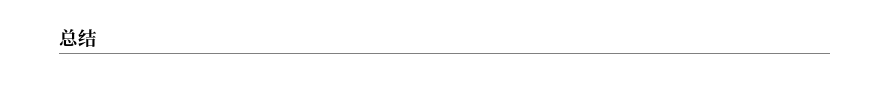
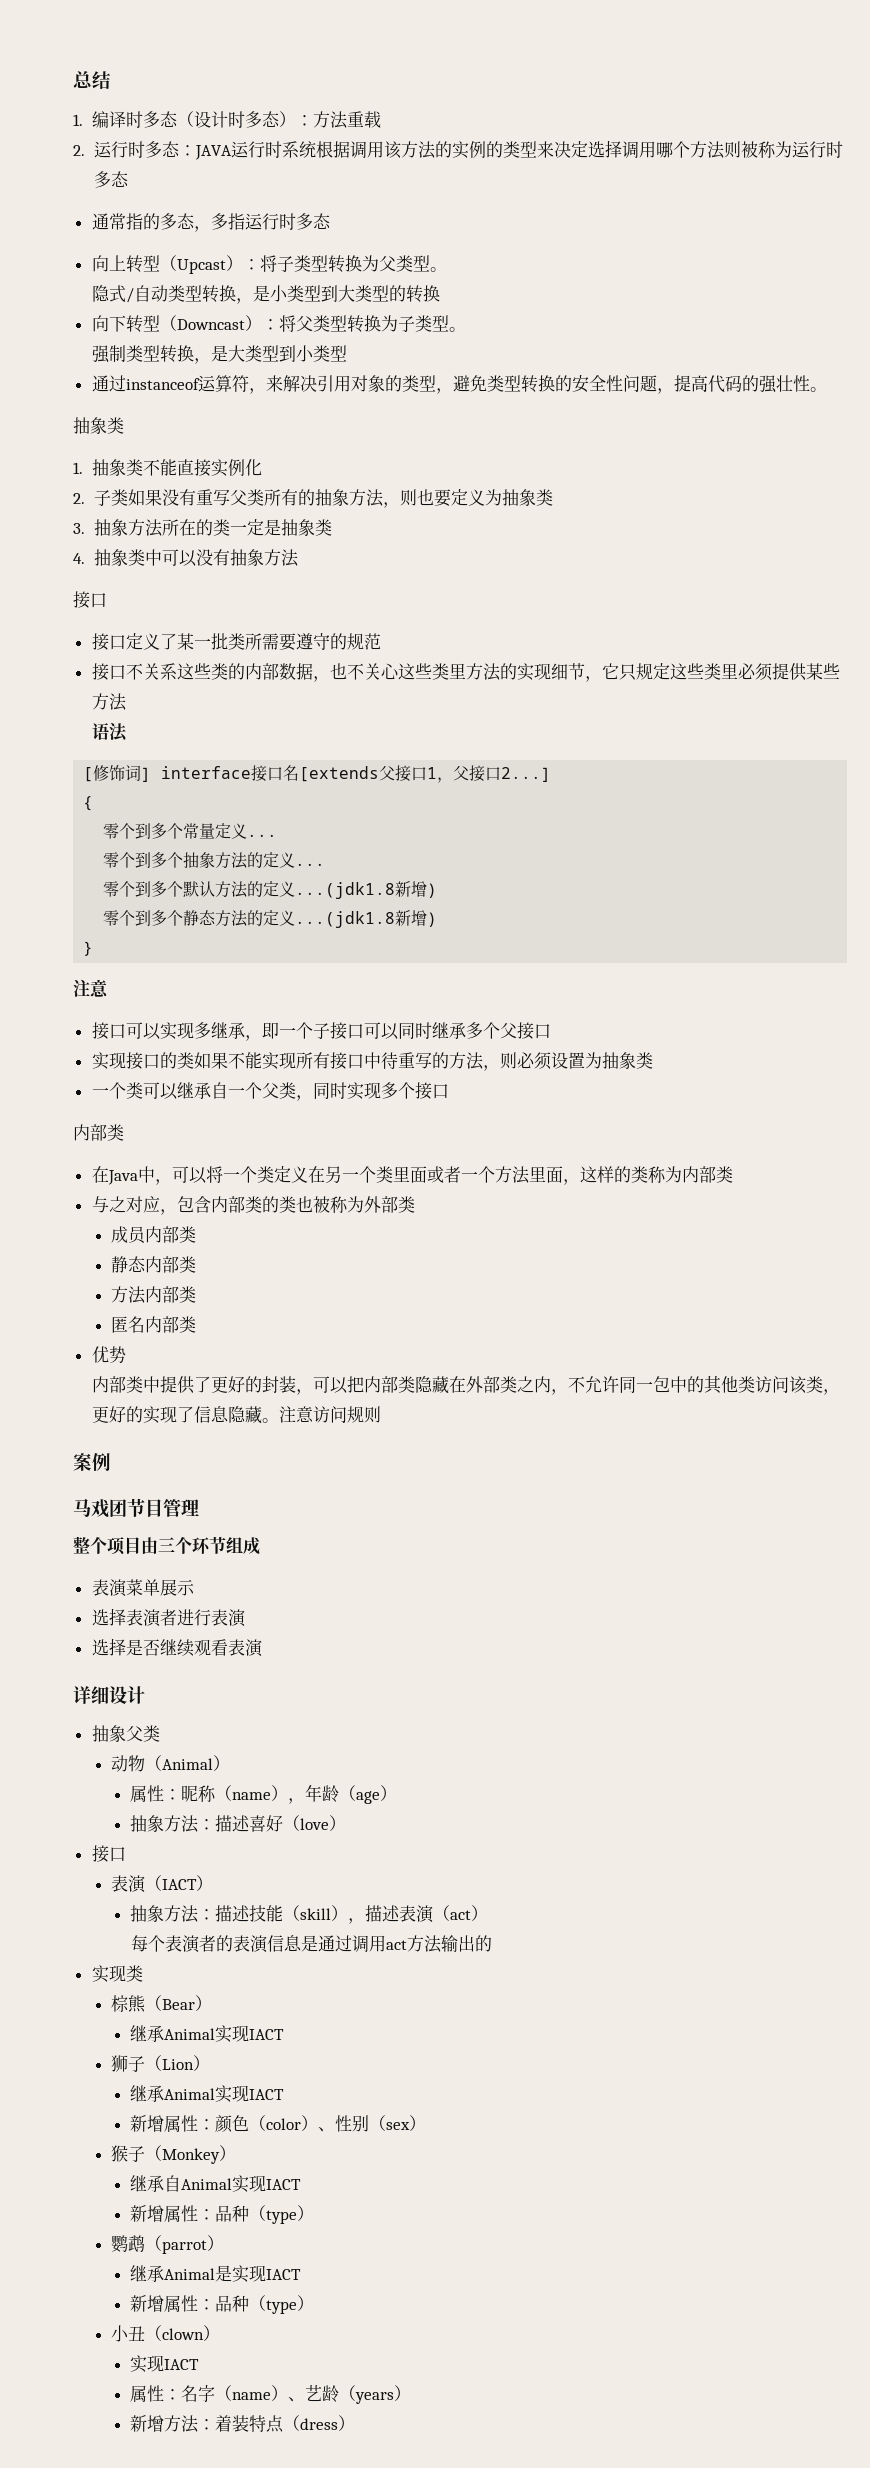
(97, 38) none -> [73,111,382,129] [73,140,843,160] [93,171,129,188] [91,213,331,232] [91,255,447,274] [92,285,441,304] [91,315,466,333] [92,345,348,364] [91,375,827,394] [73,417,124,434] [73,459,263,477] [73,489,553,508] [73,519,332,537] [73,549,299,567] [73,591,107,609] [91,633,381,651] [91,663,840,682] [91,693,127,711] [92,723,129,742] [83,765,552,783] [83,796,94,811] [103,823,278,839] [103,852,326,869] [103,881,438,899] [103,910,438,928] [83,941,94,956] [73,979,108,998] [91,1022,551,1041] [91,1052,653,1071] [91,1082,449,1101] [73,1124,124,1141] [91,1166,733,1185] [91,1196,415,1215] [111,1226,197,1244] [111,1256,197,1273] [111,1286,197,1304] [111,1316,197,1333] [91,1346,126,1363] [92,1375,841,1395] [92,1406,382,1424] [73,1453,111,1471] [73,1498,199,1518] [73,1536,260,1555] [91,1579,195,1597] [91,1608,247,1627] [91,1638,264,1657] [73,1686,145,1704] [91,1725,160,1742] [111,1755,231,1772] [130,1784,398,1804] [130,1815,347,1833] [91,1845,126,1863] [111,1875,214,1893] [130,1905,489,1924] [131,1935,493,1953] [91,1965,143,1983] [111,1995,213,2013] [130,2025,285,2043] [111,2055,211,2072] [130,2085,285,2103] [130,2115,427,2133] [111,2145,237,2164] [130,2175,302,2193] [130,2205,315,2224] [111,2235,225,2254] [130,2265,302,2283] [130,2295,315,2314] [111,2325,221,2342] [130,2355,200,2373] [130,2385,412,2404] [130,2415,356,2433] // 1.编译时多态（设计时多态）：方法重载 // 2.运行时多态：JAVA运行时系统根据调用该方法的实例的类型来决定选择调用哪个方法则被称为运行时多态 // 通常指的多态，多指运行时多态 // 向上转型（Upcast）：将子类型转换为父类型。 // 隐式/自动类型转换，是小类型到大类型的转换 // 向下转型（Downcast）：将父类型转换为子类型。 // 强制类型转换，是大类型到小类型 // 通过instanceof运算符，来解决引用对象的类型，避免类型转换的安全性问题，提高代码的强壮性。 // 抽象类 // 1.抽象类不能直接实例化 // 2.子类如果没有重写父类所有的抽象方法，则也要定义为抽象类 // 3.抽象方法所在的类一定是抽象类 // 4.抽象类中可以没有抽象方法 // 接口 // 接口定义了某一批类所需要遵守的规范 // 接口不关系这些类的内部数据，也不关心这些类里方法的实现细节，它只规定这些类里必须提供某些方法 // 语法 // [修饰词] interface接口名[extends父接口1，父接口2...] // { // 零个到多个常量定义... // 零个到多个抽象方法的定义... // 零个到多个默认方法的定义...(jdk1.8新增) // 零个到多个静态方法的定义...(jdk1.8新增) // } // 注意 // 接口可以实现多继承，即一个子接口可以同时继承多个父接口 // 实现接口的类如果不能实现所有接口中待重写的方法，则必须设置为抽象类 // 一个类可以继承自一个父类，同时实现多个接口 // 内部类 // 在Java中，可以将一个类定义在另一个类里面或者一个方法里面，这样的类称为内部类 // 与之对应，包含内部类的类也被称为外部类 // 成员内部类 // 静态内部类 // 方法内部类 // 匿名内部类 // 优势 // 内部类中提供了更好的封装，可以把内部类隐藏在外部类之内，不允许同一包中的其他类访问该类，更好的实现了信息隐藏。注意访问规则 // 案例 // 马戏团节目管理 // 整个项目由三个环节组成 // 表演菜单展示 // 选择表演者进行表演 // 选择是否继续观看表演 // 详细设计 // 抽象父类 // 动物（Animal） // 属性：昵称（name），年龄（age） // 抽象方法：描述喜好（love） // 接口 // 表演（IACT） // 抽象方法：描述技能（skill），描述表演（act） // 每个表演者的表演信息是通过调用act方法输出的 // 实现类 // 棕熊（Bear） // 继承Animal实现IACT // 狮子（Lion） // 继承Animal实现IACT // 新增属性：颜色（color）、性别（sex） // 猴子（Monkey） // 继承自Animal实现IACT // 新增属性：品种（type） // 鹦鹉（parrot） // 继承Animal是实现IACT // 新增属性：品种（type） // 小丑（clown） // 实现IACT // 属性：名字（name）、艺龄（years） // 新增方法：着装特点（dress）

